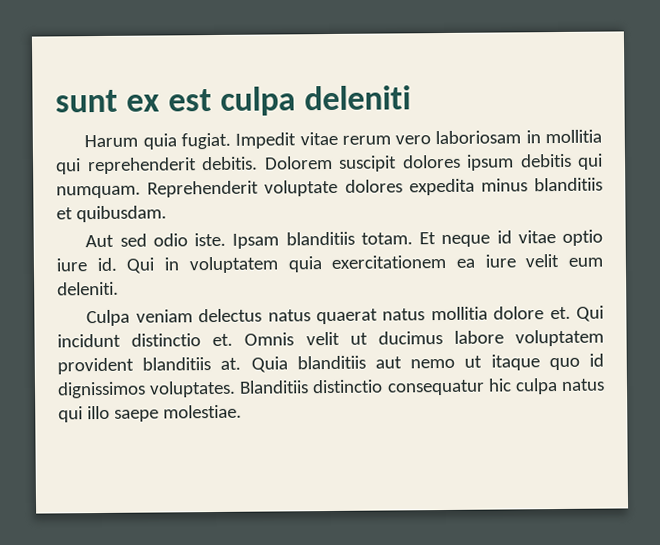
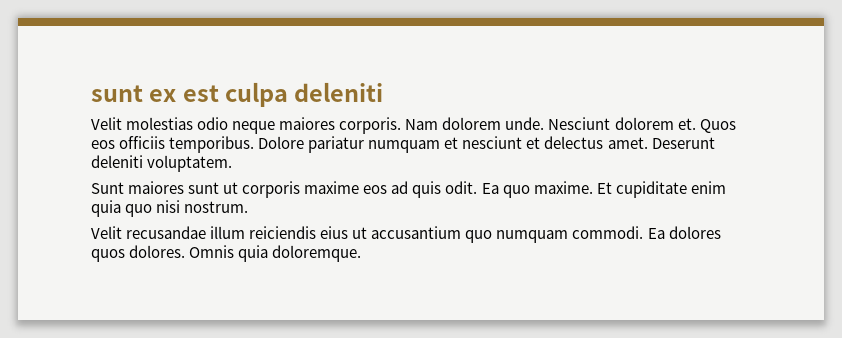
[84,129,602,150] [55,153,603,175] [56,177,603,199] [56,205,167,223] [85,229,603,249] [56,253,603,274] [57,281,119,296] [86,305,604,327] [57,329,604,348] [57,353,604,375] [57,378,605,399] [58,404,242,423] Harum quia fugiat. Impedit vitae rerum vero laboriosam in mollitia qui reprehenderit debitis. Dolorem suscipit dolores ipsum debitis qui numquam. Reprehenderit voluptate dolores expedita minus blanditiis et quibusdam. // Aut sed odio iste. Ipsam blanditiis totam. Et neque id vitae optio iure id. Qui in voluptatem quia exercitationem ea iure velit eum deleniti. // Culpa veniam delectus natus quaerat natus mollitia dolore et. Qui incidunt distinctio et. Omnis velit ut ducimus labore voluptatem provident blanditiis at. Quia blanditiis aut nemo ut itaque quo id dignissimos voluptates. Blanditiis distinctio consequatur hic culpa natus qui illo saepe molestiae. -> [91,117,736,134] [91,136,715,153] [91,155,233,172] [91,181,726,198] [91,200,249,217] [91,226,721,243] [91,245,362,262] Velit molestias odio neque maiores corporis. Nam dolorem unde. Nesciunt dolorem et. Quos eos officiis temporibus. Dolore pariatur numquam et nesciunt et delectus amet. Deserunt deleniti voluptatem. // Sunt maiores sunt ut corporis maxime eos ad quis odit. Ea quo maxime. Et cupiditate enim quia quo nisi nostrum. // Velit recusandae illum reiciendis eius ut accusantium quo numquam commodi. Ea dolores quos dolores. Omnis quia doloremque.

